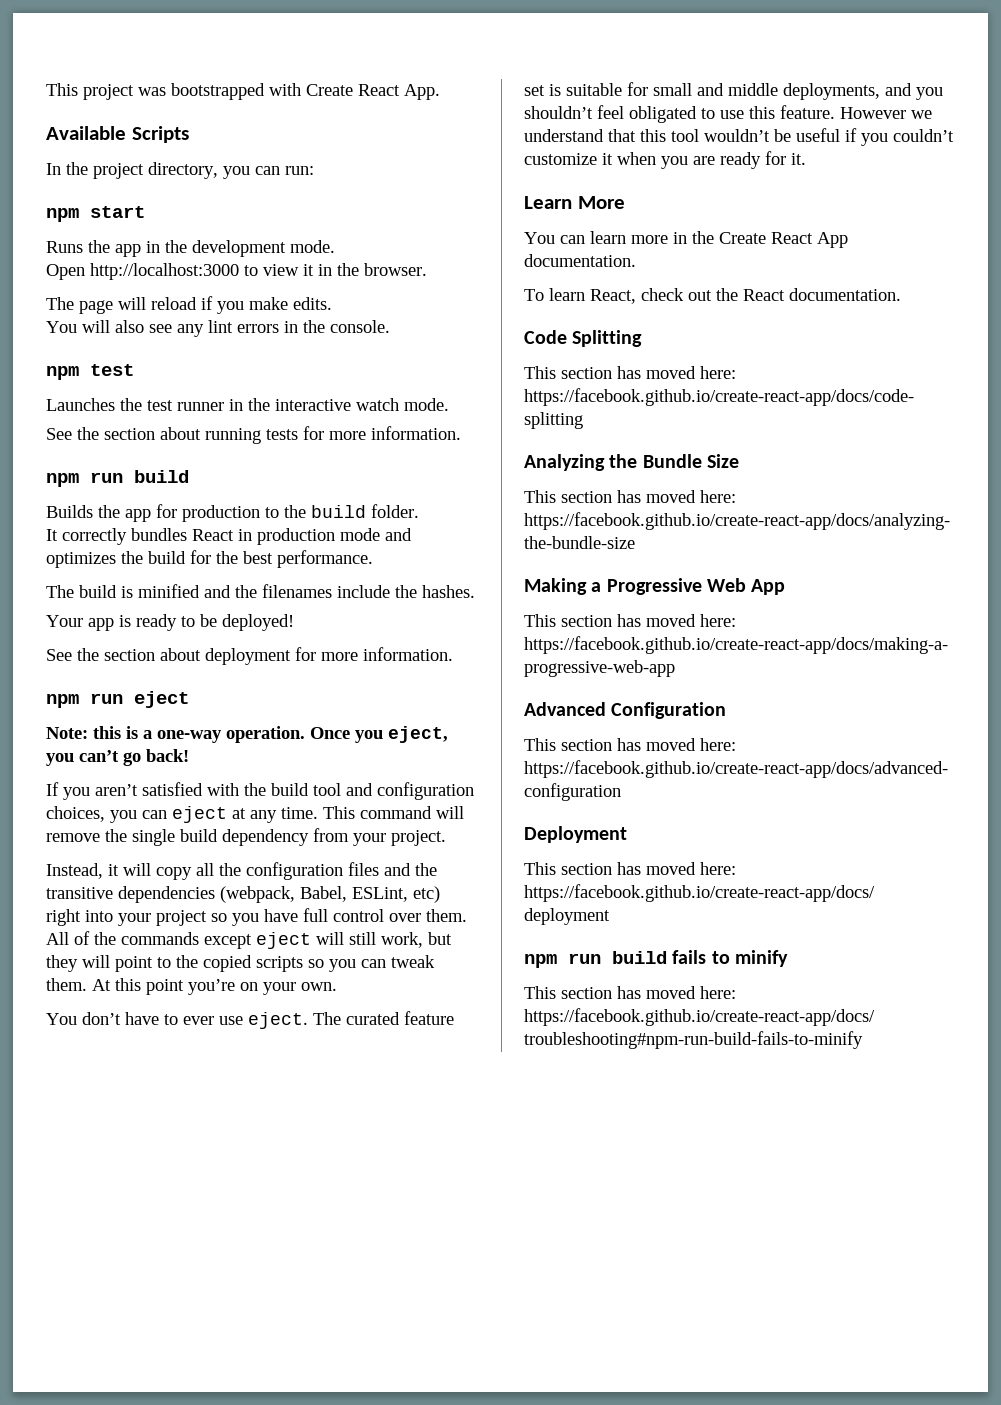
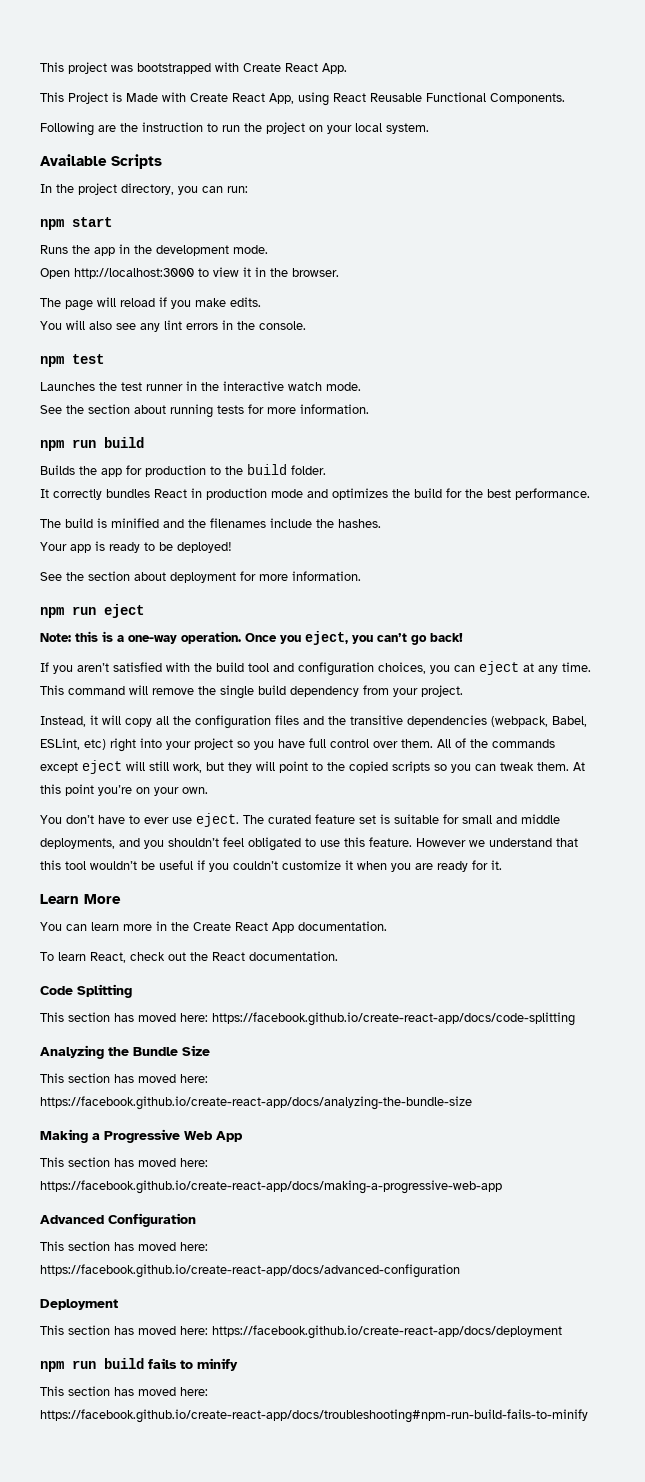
(440, 92) none -> [40,92,565,106] [40,122,429,136] // This Project is Made with Create React App, using React Reusable Functional Components. // Following are the instruction to run the project on your local system.

